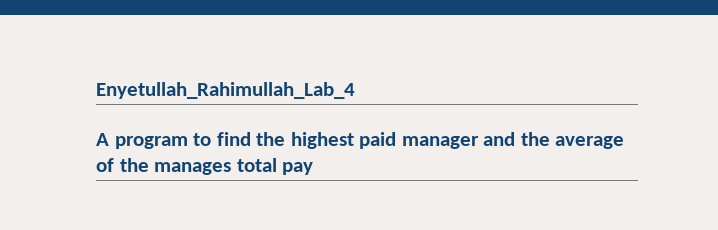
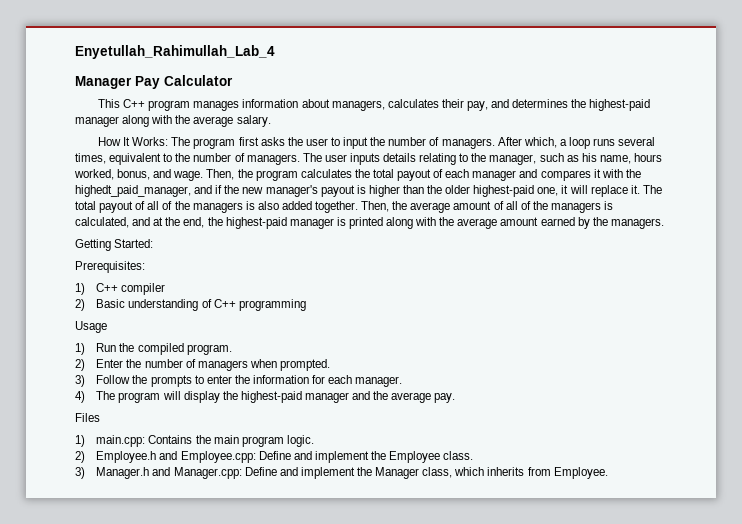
[96,132,625,149] [96,158,314,175] A program to find the highest paid manager and the average of the manages total pay -> [75,75,233,89] [98,99,651,111] [75,115,271,127] [98,137,656,149] [75,153,662,165] [74,169,641,181] [75,185,662,197] [75,201,614,213] [75,217,664,229] [75,239,154,251] [75,261,145,273] [75,283,166,295] [75,299,306,311] [75,321,107,333] [75,343,232,355] [75,359,330,371] [75,375,403,387] [75,391,456,403] [75,413,100,422] [75,435,314,447] [75,451,474,463] [75,467,608,479] Manager Pay Calculator // This C++ program manages information about managers, calculates their pay, and determines the highest-paid manager along with the average salary. // How It Works: The program first asks the user to input the number of managers. After which, a loop runs several times, equivalent to the number of managers. The user inputs details relating to the manager, such as his name, hours worked, bonus, and wage. Then, the program calculates the total payout of each manager and compares it with the highedt_paid_manager, and if the new manager's payout is higher than the older highest-paid one, it will replace it. The total payout of all of the managers is also added together. Then, the average amount of all of the managers is calculated, and at the end, the highest-paid manager is printed along with the average amount earned by the managers. // Getting Started: // Prerequisites: // 1) C++ compiler // 2) Basic understanding of C++ programming // Usage // 1) Run the compiled program. // 2) Enter the number of managers when prompted. // 3) Follow the prompts to enter the information for each manager. // 4) The program will display the highest-paid manager and the average pay. // Files // 1) main.cpp: Contains the main program logic. // 2) Employee.h and Employee.cpp: Define and implement the Employee class. // 3) Manager.h and Manager.cpp: Define and implement the Manager class, which inherits from Employee.

